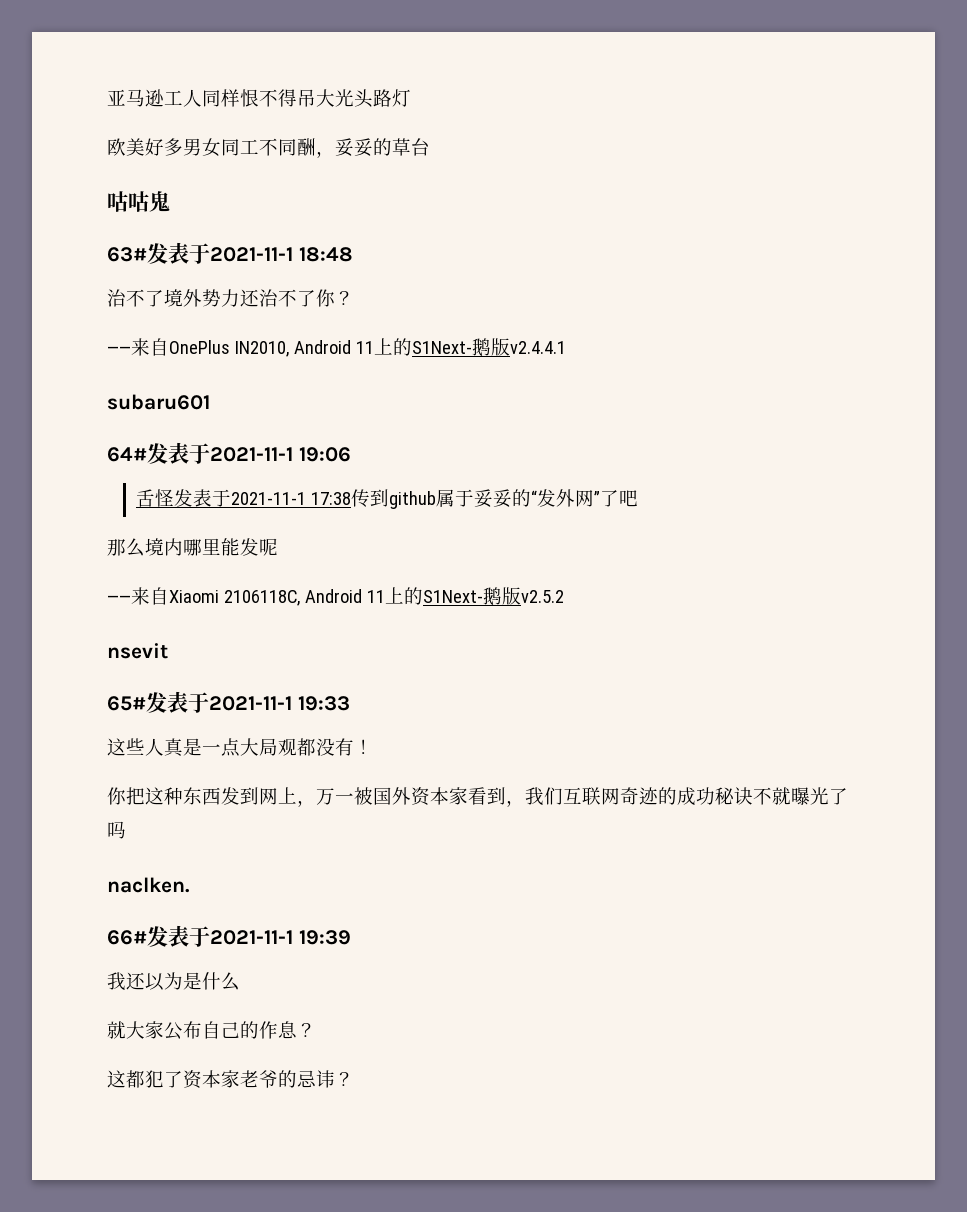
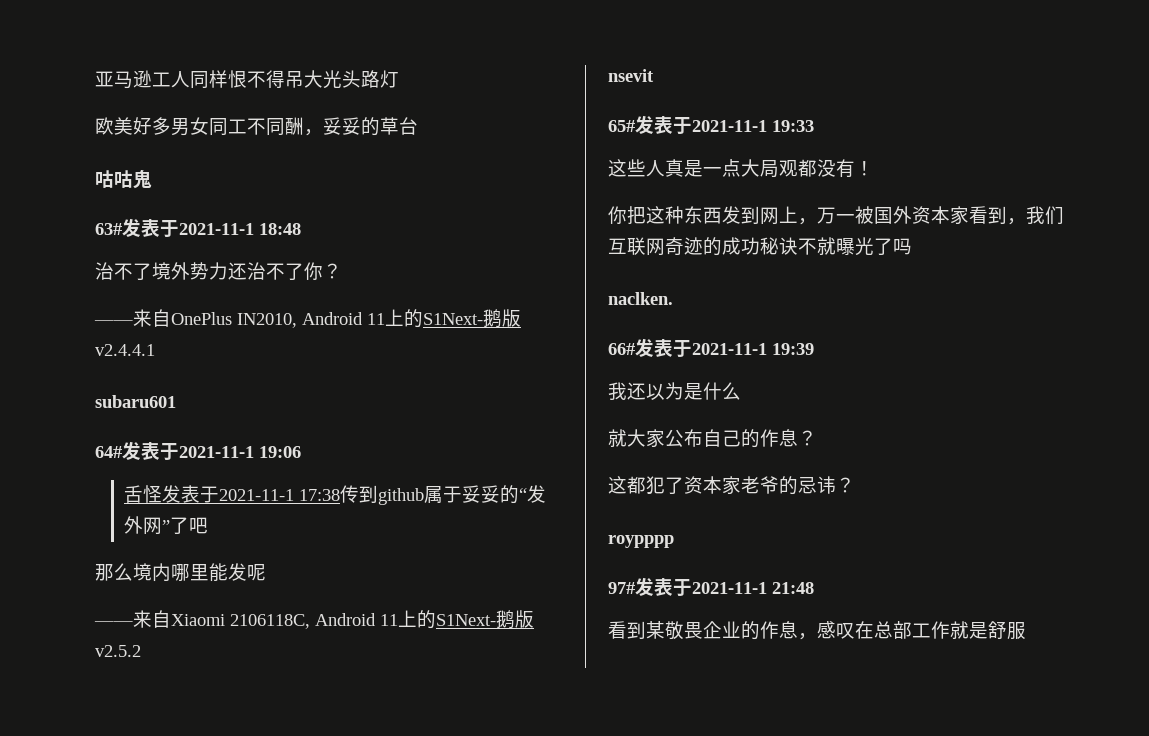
(354, 1079) none -> [608,535,674,548] [608,577,814,596] [608,621,1026,640] // roypppp // 97#发表于2021-11-1 21:48 // 看到某敬畏企业的作息，感叹在总部工作就是舒服

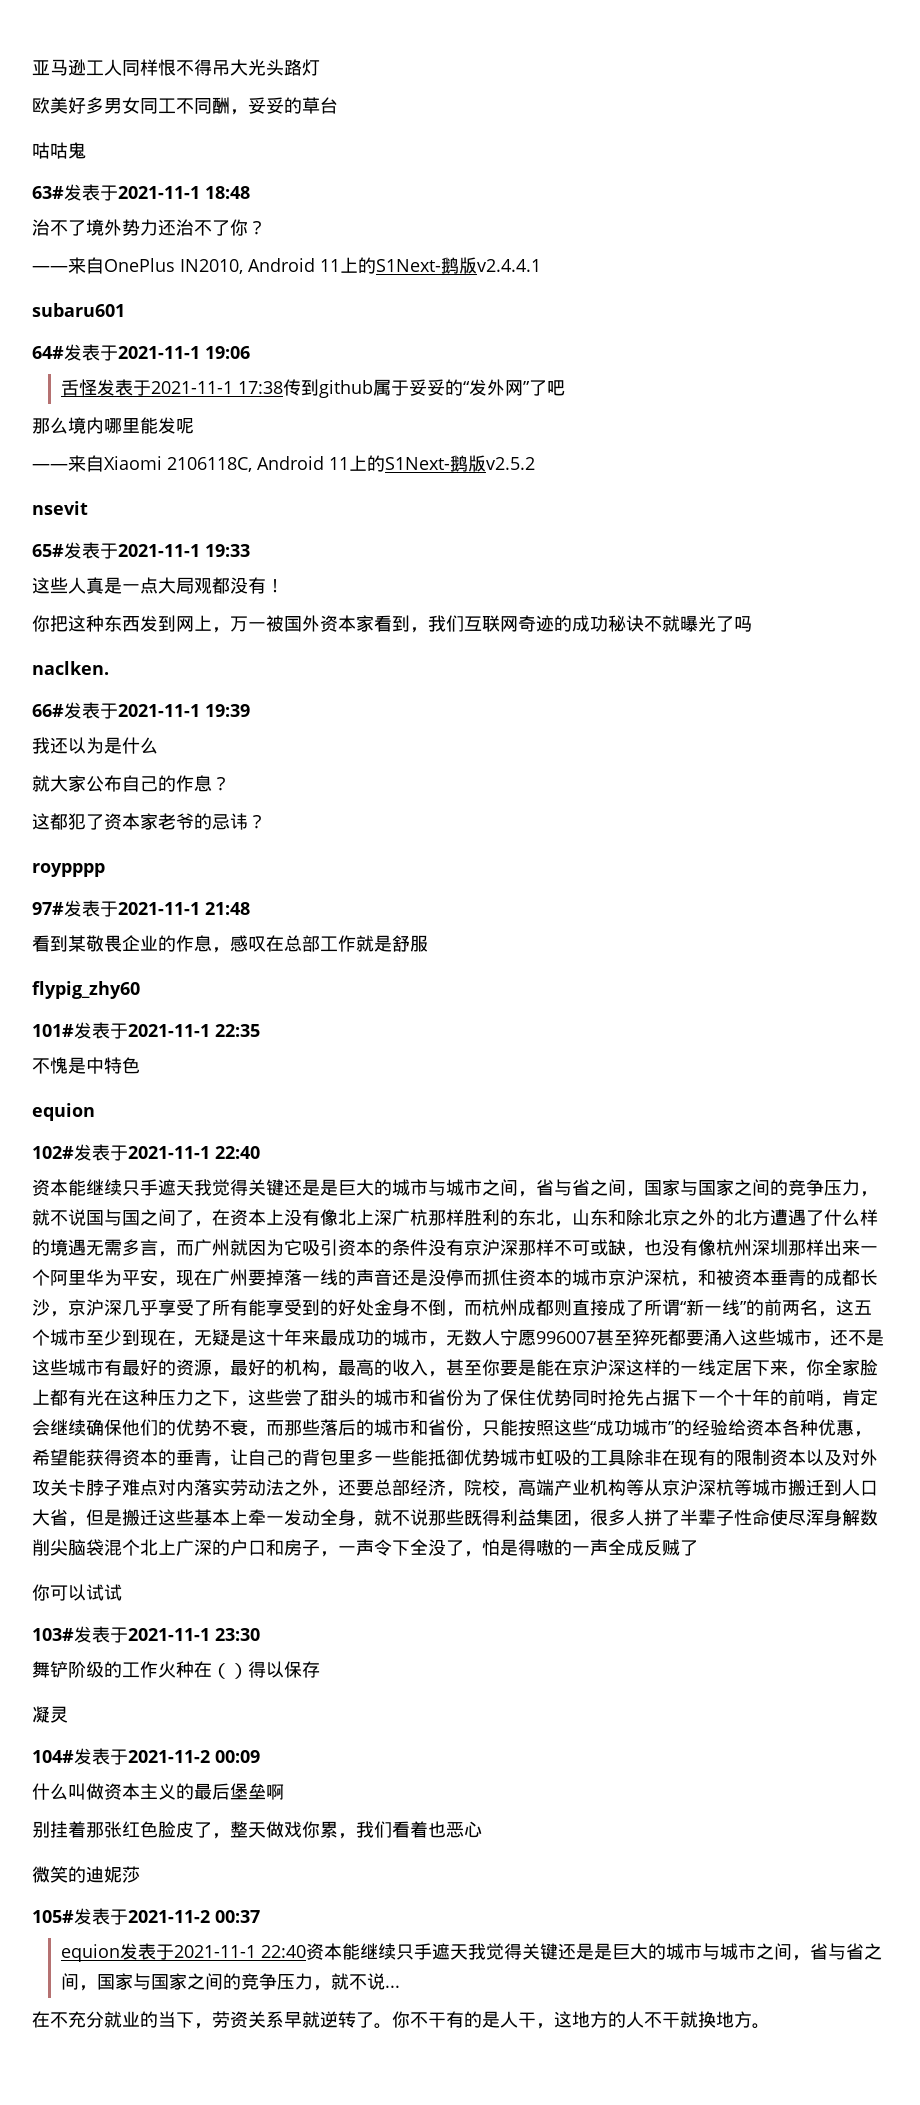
(1026, 631) none -> [32,981,140,999] [32,1022,260,1039] [32,1057,140,1074] [32,1103,95,1121] [32,1144,260,1161] [32,1179,878,1197] [32,1209,878,1227] [32,1239,878,1257] [32,1269,878,1287] [32,1299,872,1317] [32,1329,884,1347] [32,1359,878,1377] [32,1389,878,1407] [32,1419,872,1437] [32,1449,878,1467] [32,1479,878,1497] [32,1509,878,1527] [32,1539,698,1557] [32,1584,122,1601] [32,1626,260,1643] [32,1661,320,1679] [32,1706,68,1723] [32,1748,260,1765] [32,1783,284,1800] [32,1821,482,1839] [32,1866,140,1883] [32,1908,260,1925] [60,1943,882,1962] [60,1973,400,1991] [32,2011,770,2029] // flypig_zhy60 // 101#发表于2021-11-1 22:35 // 不愧是中特色 // equion // 102#发表于2021-11-1 22:40 // 资本能继续只手遮天我觉得关键还是是巨大的城市与城市之间，省与省之间，国家与国家之间的竞争压力，就不说国与国之间了，在资本上没有像北上深广杭那样胜利的东北，山东和除北京之外的北方遭遇了什么样的境遇无需多言，而广州就因为它吸引资本的条件没有京沪深那样不可或缺，也没有像杭州深圳那样出来一个阿里华为平安，现在广州要掉落一线的声音还是没停而抓住资本的城市京沪深杭，和被资本垂青的成都长沙，京沪深几乎享受了所有能享受到的好处金身不倒，而杭州成都则直接成了所谓“新一线”的前两名，这五个城市至少到现在，无疑是这十年来最成功的城市，无数人宁愿996007甚至猝死都要涌入这些城市，还不是这些城市有最好的资源，最好的机构，最高的收入，甚至你要是能在京沪深这样的一线定居下来，你全家脸上都有光在这种压力之下，这些尝了甜头的城市和省份为了保住优势同时抢先占据下一个十年的前哨，肯定会继续确保他们的优势不衰，而那些落后的城市和省份，只能按照这些“成功城市”的经验给资本各种优惠，希望能获得资本的垂青，让自己的背包里多一些能抵御优势城市虹吸的工具除非在现有的限制资本以及对外攻关卡脖子难点对内落实劳动法之外，还要总部经济，院校，高端产业机构等从京沪深杭等城市搬迁到人口大省，但是搬迁这些基本上牵一发动全身，就不说那些既得利益集团，很多人拼了半辈子性命使尽浑身解数削尖脑袋混个北上广深的户口和房子，一声令下全没了，怕是得嗷的一声全成反贼了 // 你可以试试 // 103#发表于2021-11-1 23:30 // 舞铲阶级的工作火种在（）得以保存 // 凝灵 // 104#发表于2021-11-2 00:09 // 什么叫做资本主义的最后堡垒啊 // 别挂着那张红色脸皮了，整天做戏你累，我们看着也恶心 // 微笑的迪妮莎 // 105#发表于2021-11-2 00:37 // equion发表于2021-11-1 22:40资本能继续只手遮天我觉得关键还是是巨大的城市与城市之间，省与省之间，国家与国家之间的竞争压力，就不说... // 在不充分就业的当下，劳资关系早就逆转了。你不干有的是人干，这地方的人不干就换地方。

